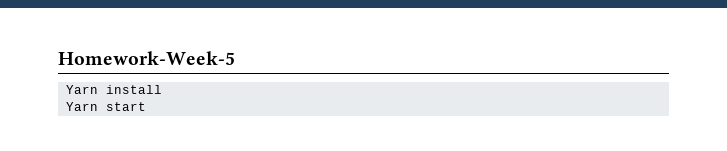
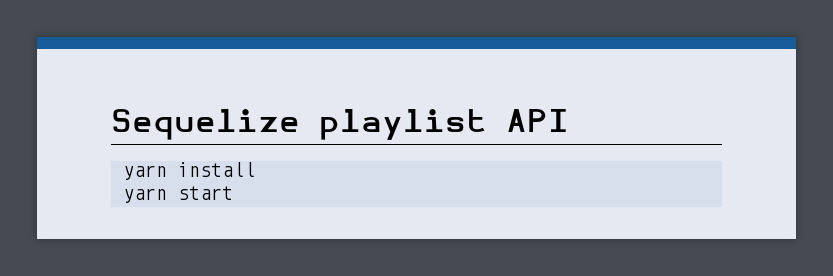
[58,51,235,65] [65,85,98,94] Homework-Week-5 // Yarn -> [111,109,569,140] [122,165,167,180] Sequelize playlist API // yarn
[65,102,98,111] Yarn -> [122,188,167,203] yarn

